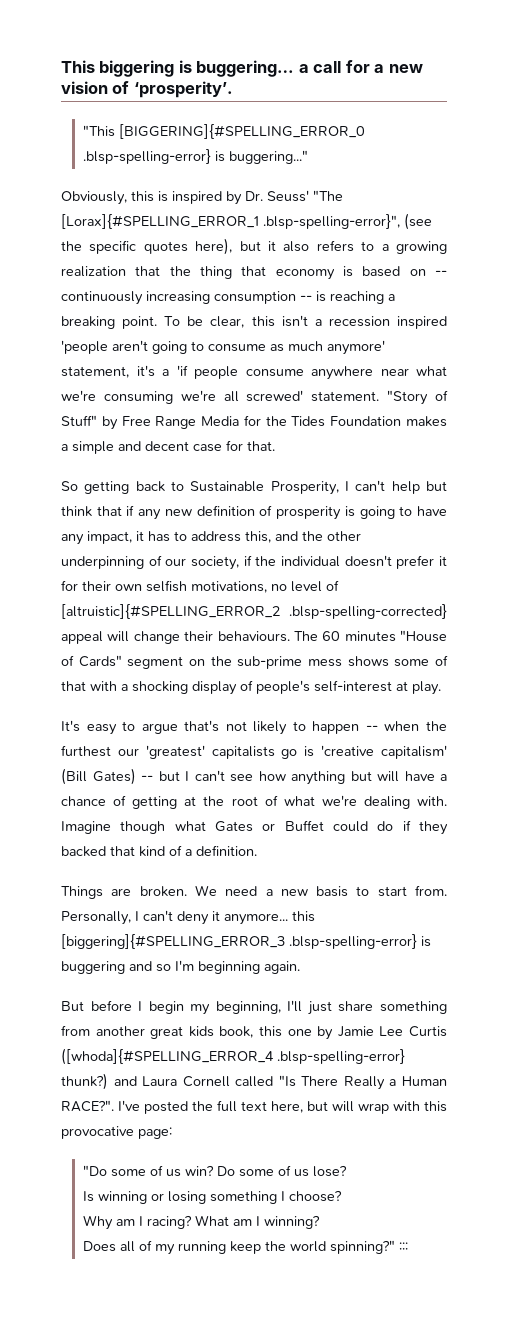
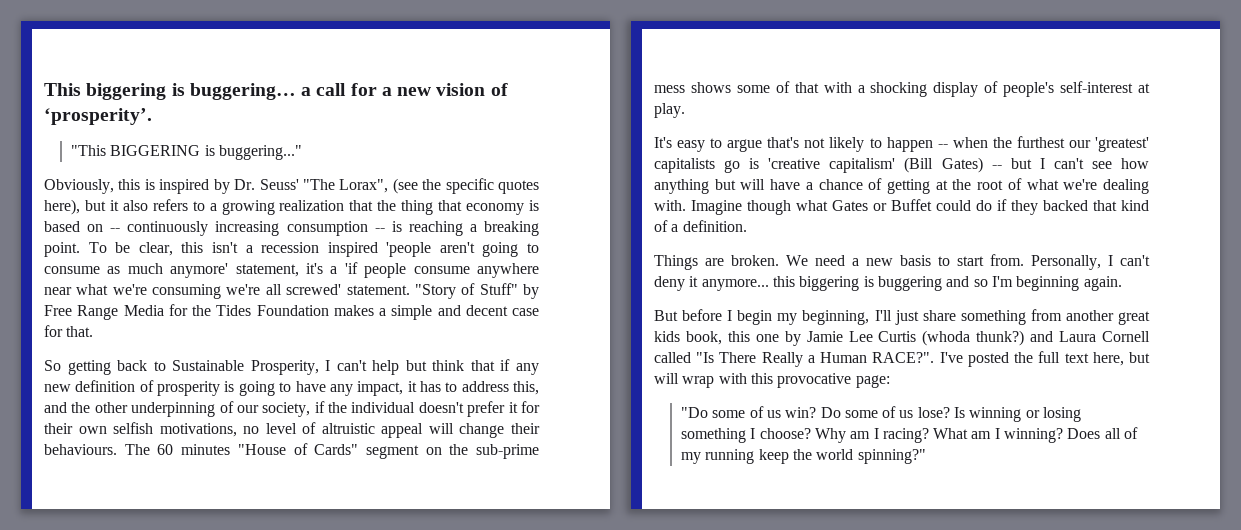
[118,124,365,139] [82,149,211,164] [BIGGERING]{#SPELLING_ERROR_0 .blsp-spelling-error} -> [110,145,201,156] BIGGERING
[61,214,400,229] [Lorax]{#SPELLING_ERROR_1 .blsp-spelling-error}", -> [339,179,389,193] Lorax",
[61,604,447,619] [altruistic]{#SPELLING_ERROR_2 .blsp-spelling-corrected} -> [321,423,375,434] altruistic
[61,934,417,949] [biggering]{#SPELLING_ERROR_3 .blsp-spelling-error} -> [799,276,860,291] biggering
[61,1048,405,1065] ([whoda]{#SPELLING_ERROR_4 .blsp-spelling-error} -> [922,330,971,346] (whoda
(347, 1171) // -> (950, 412) none
(342, 1196) // -> (811, 433) none
(320, 1222) // -> (1064, 435) none
[398,1242,408,1251] ::: -> (926, 456) none

